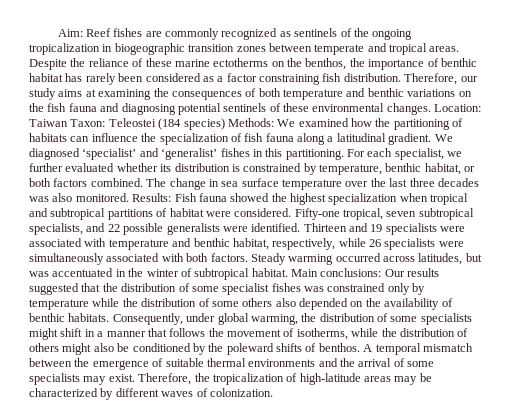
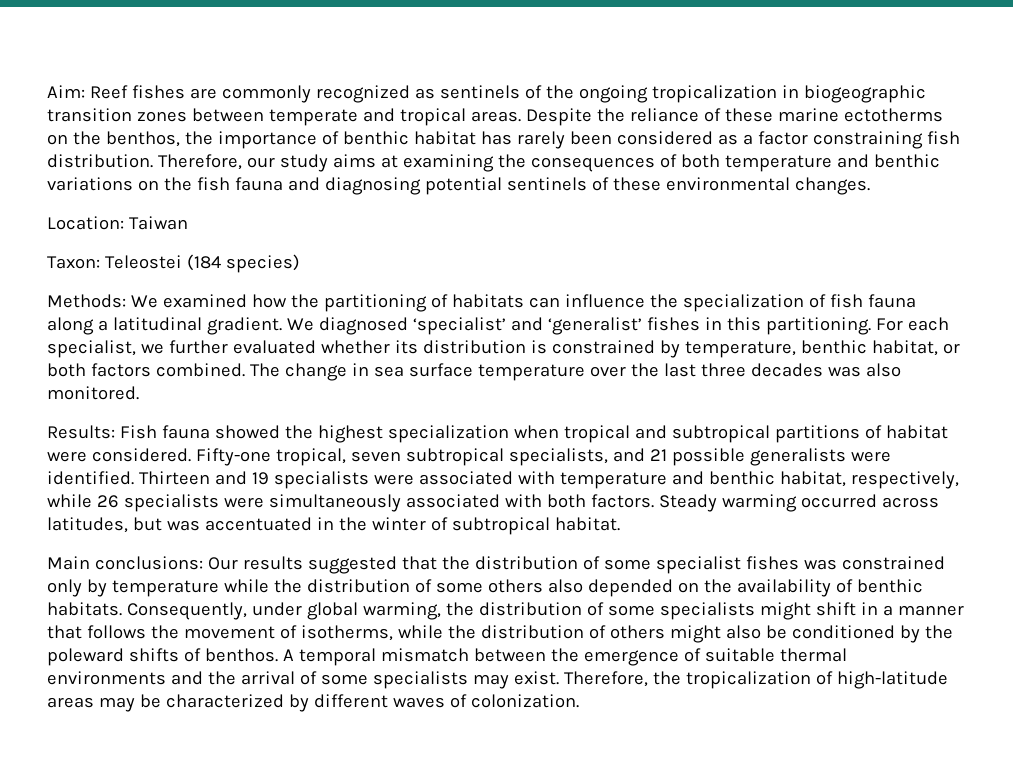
(431, 109) none -> (870, 186) //
(68, 123) none -> (188, 223) //
(225, 124) none -> (300, 263) //
(129, 197) none -> (139, 393) //
[107,224,120,232] 22 -> [649,449,667,461] 21
(288, 272) none -> (620, 524) //

